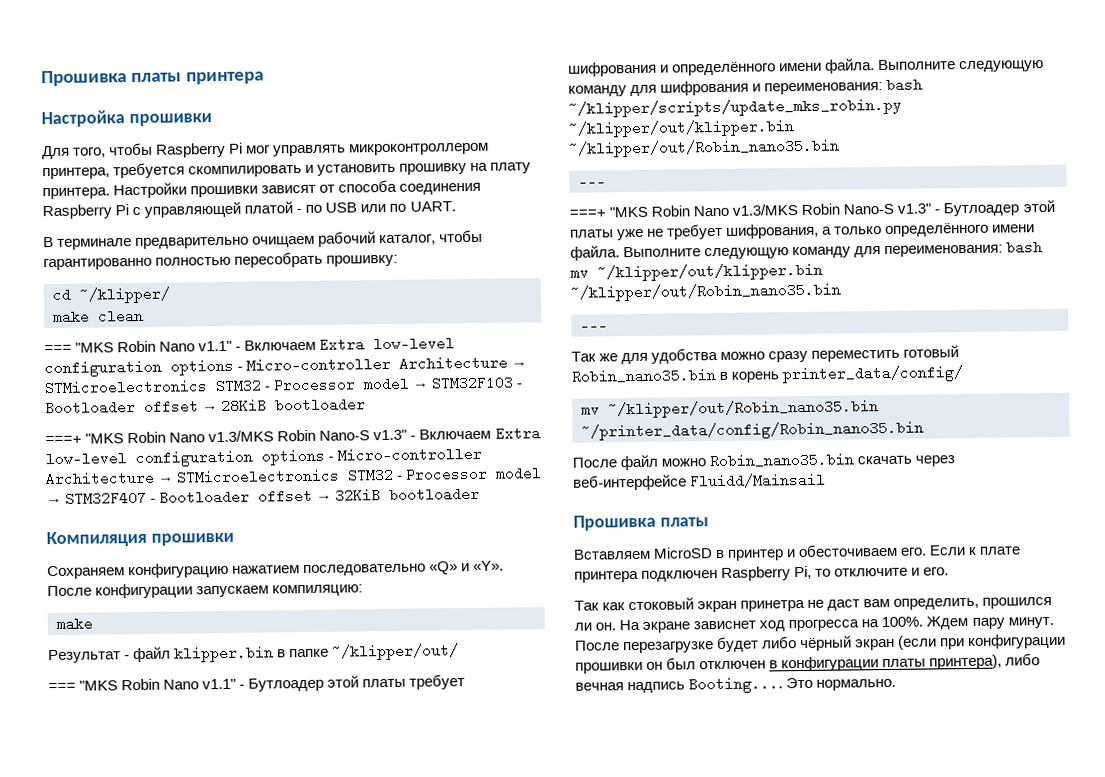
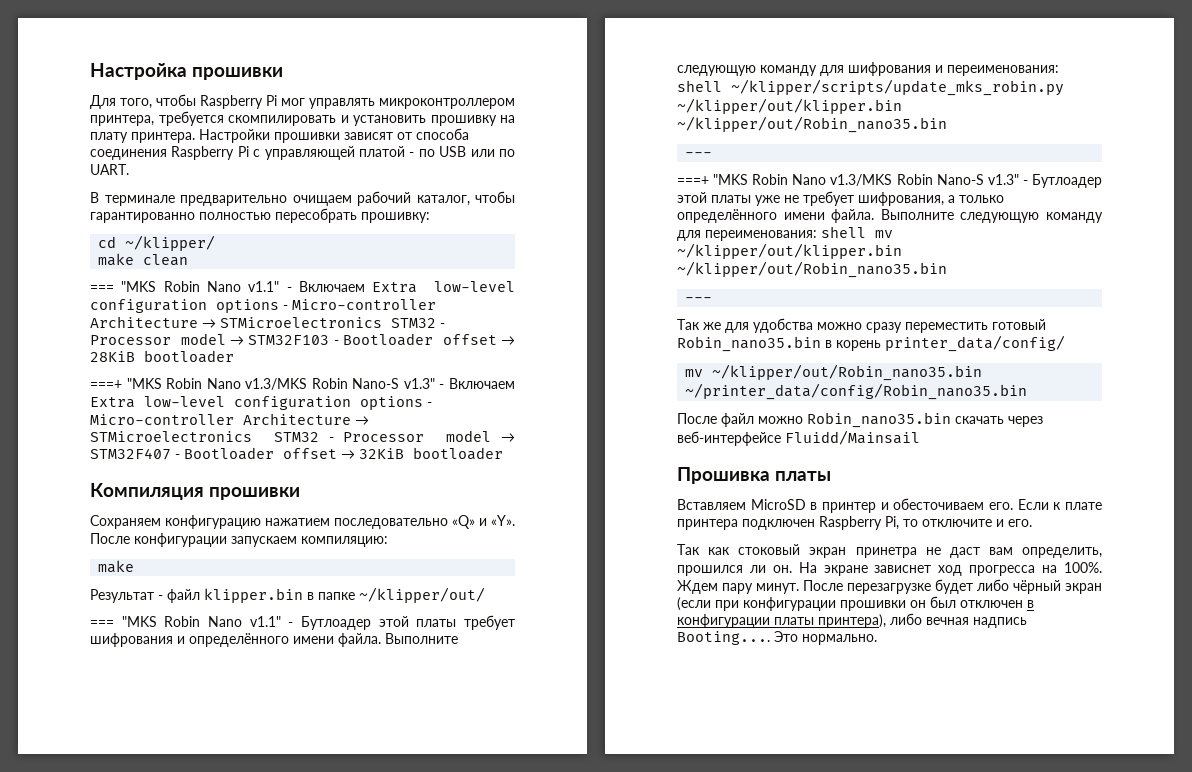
[41,70,264,87] Прошивка платы принтера // -> (90, 71) none
[886,77,924,92] bash -> [677,80,722,92] shell
[1006,240,1044,255] bash -> [821,226,866,238] shell

